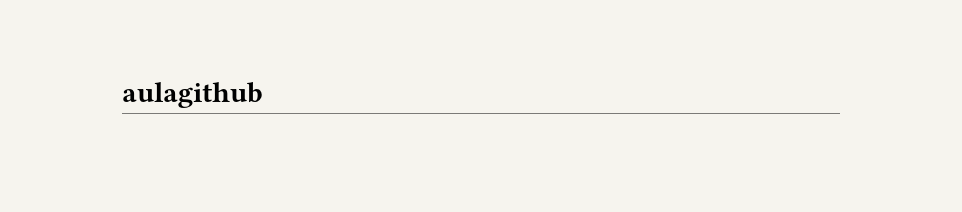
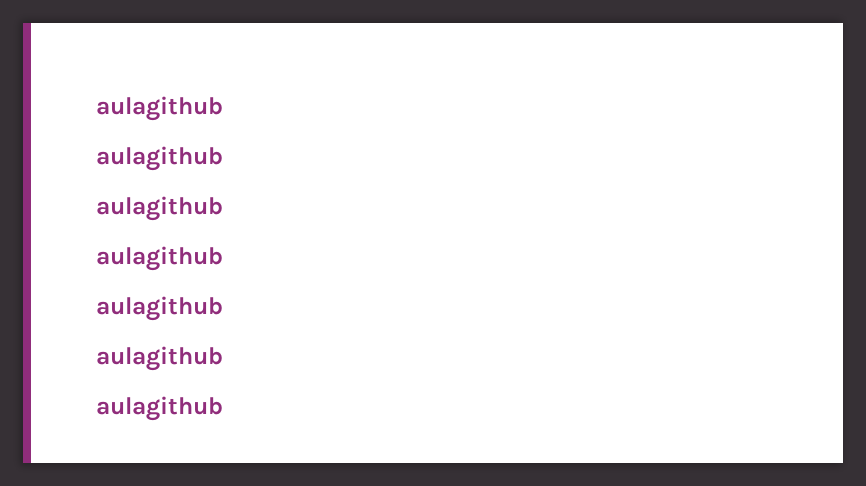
[122,82,263,108] aulagithub -> [96,96,223,121] [96,146,223,171] [96,196,223,221] [96,246,223,271] [96,296,223,321] [96,346,223,371] [96,396,223,421] aulagithub // aulagithub // aulagithub // aulagithub // aulagithub // aulagithub // aulagithub

